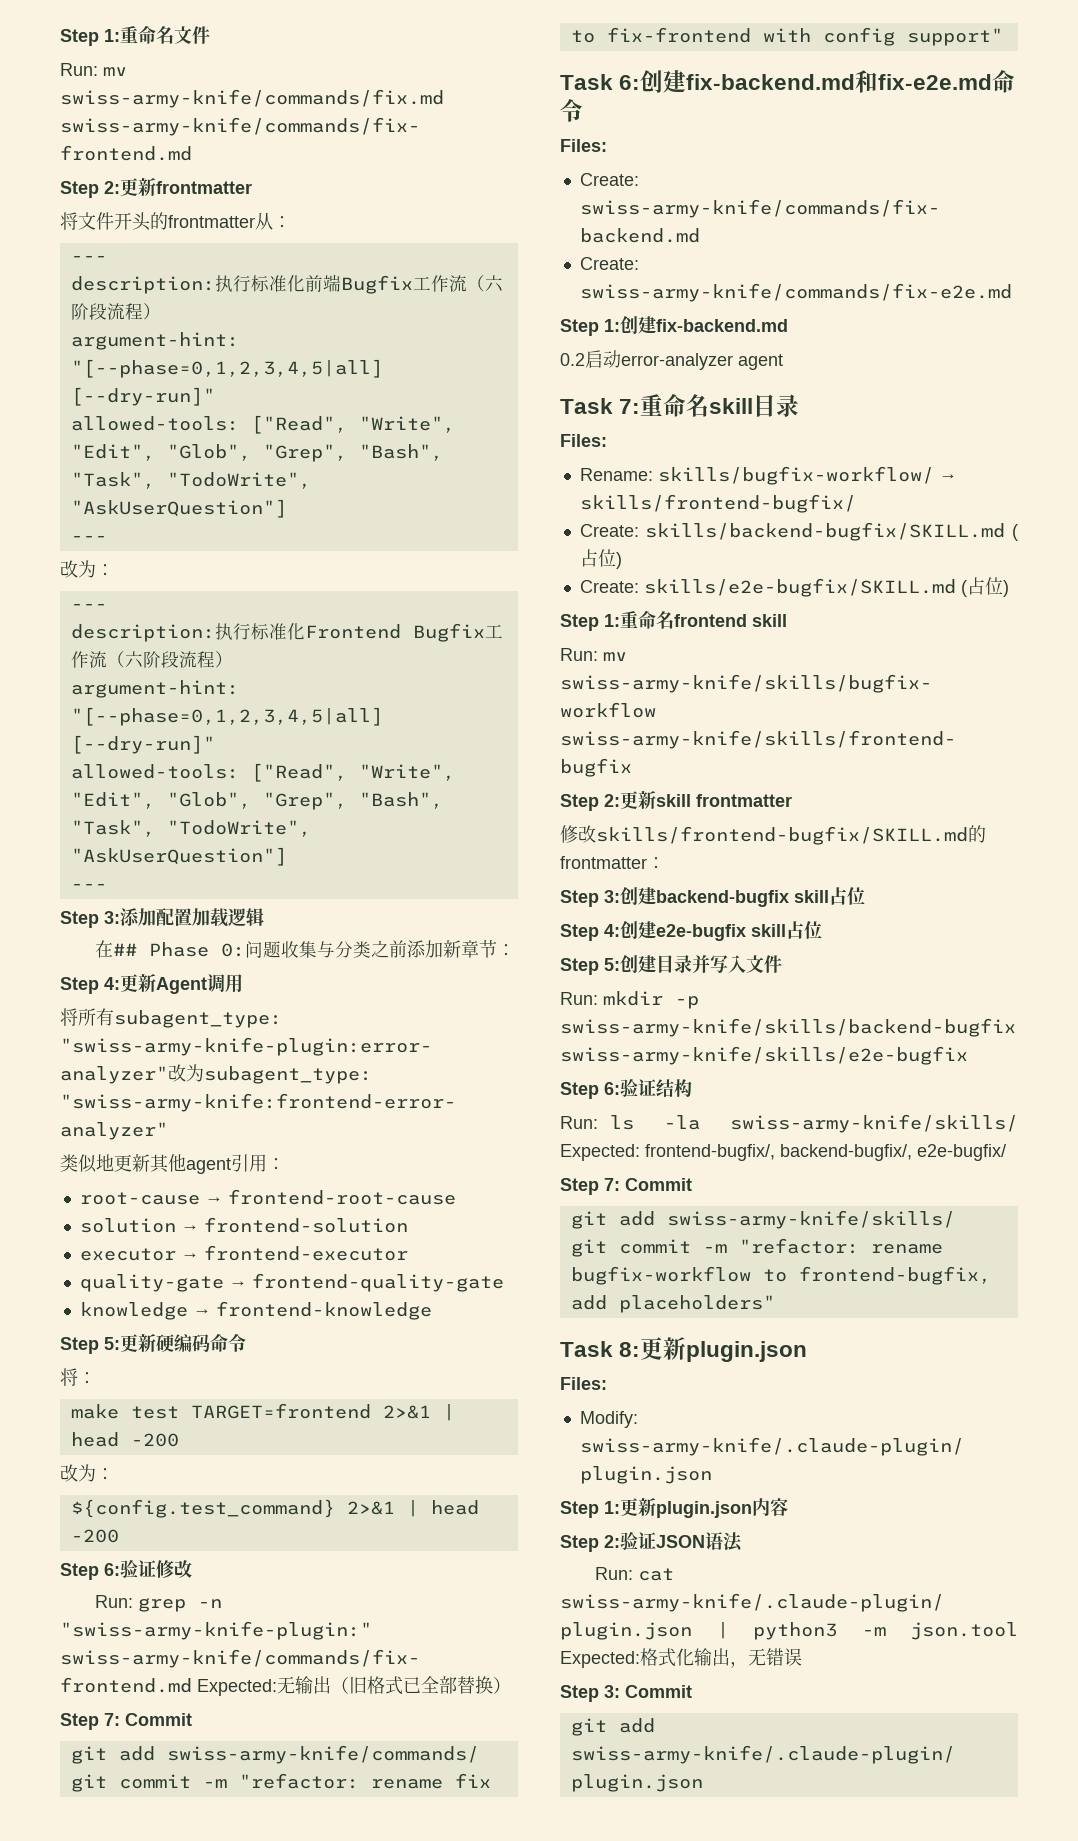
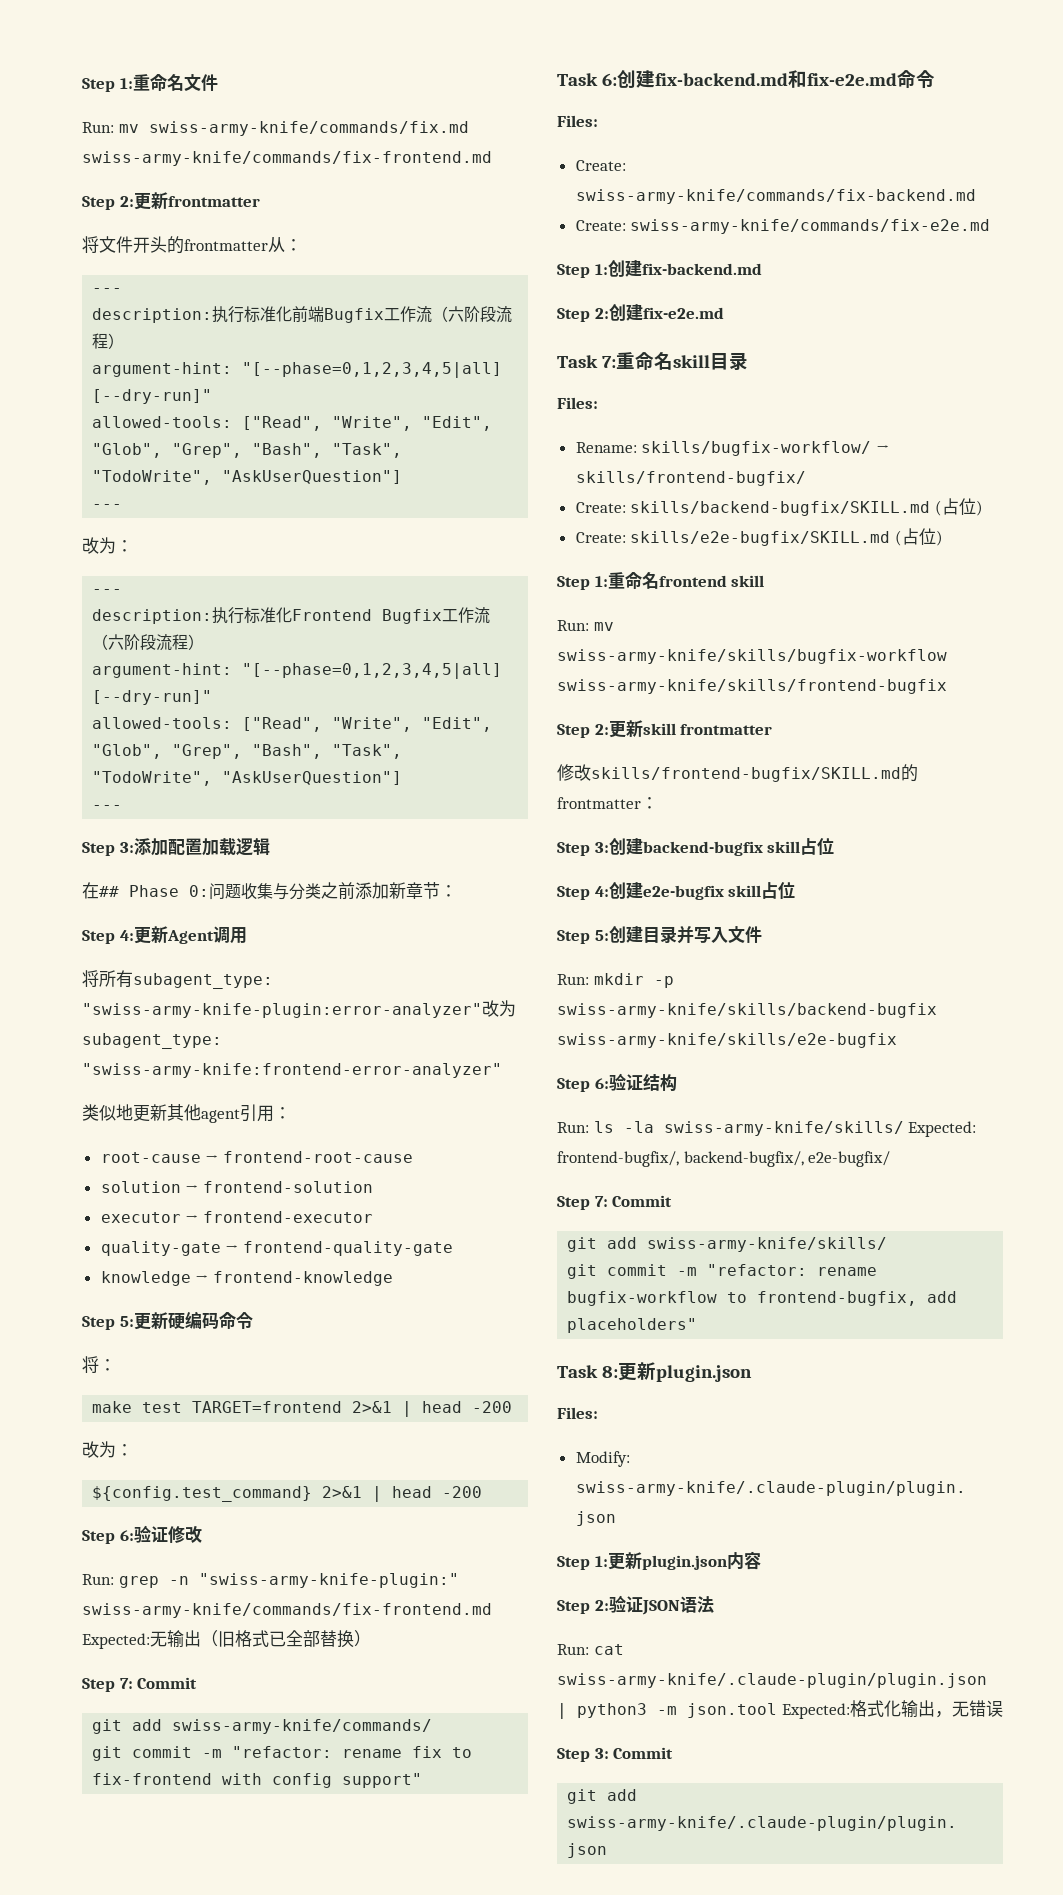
[560,350,783,370] 0.2启动error-analyzer agent -> [557,304,724,322] Step 2:创建fix-e2e.md

